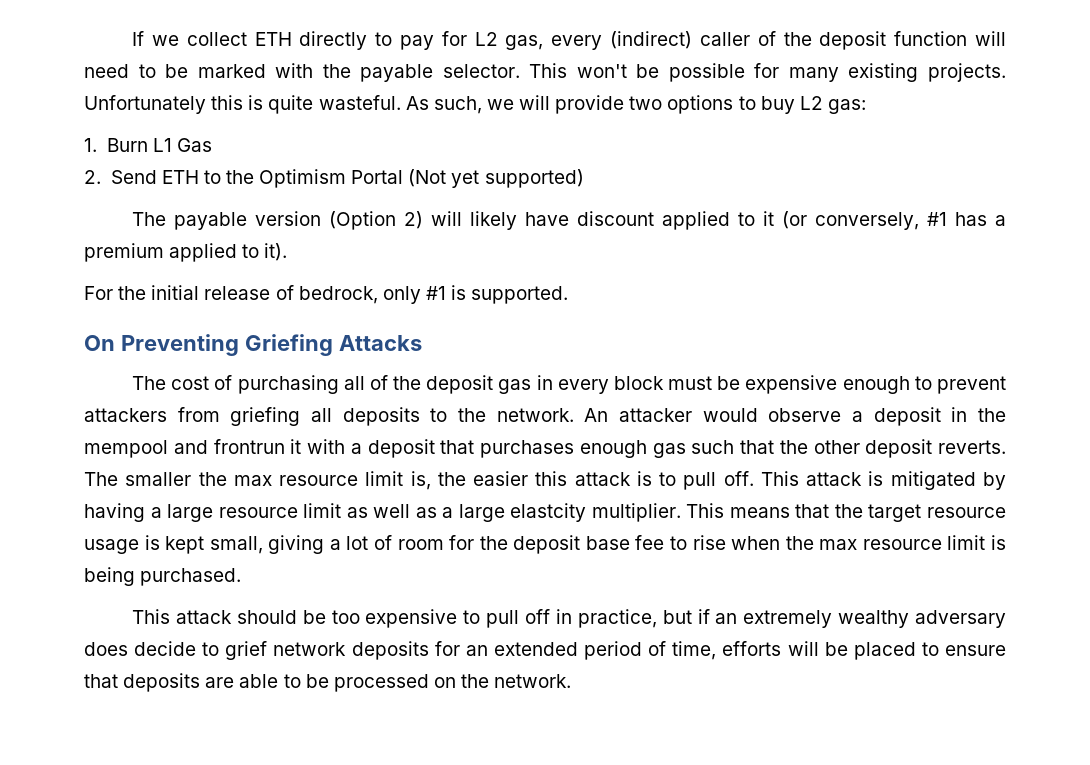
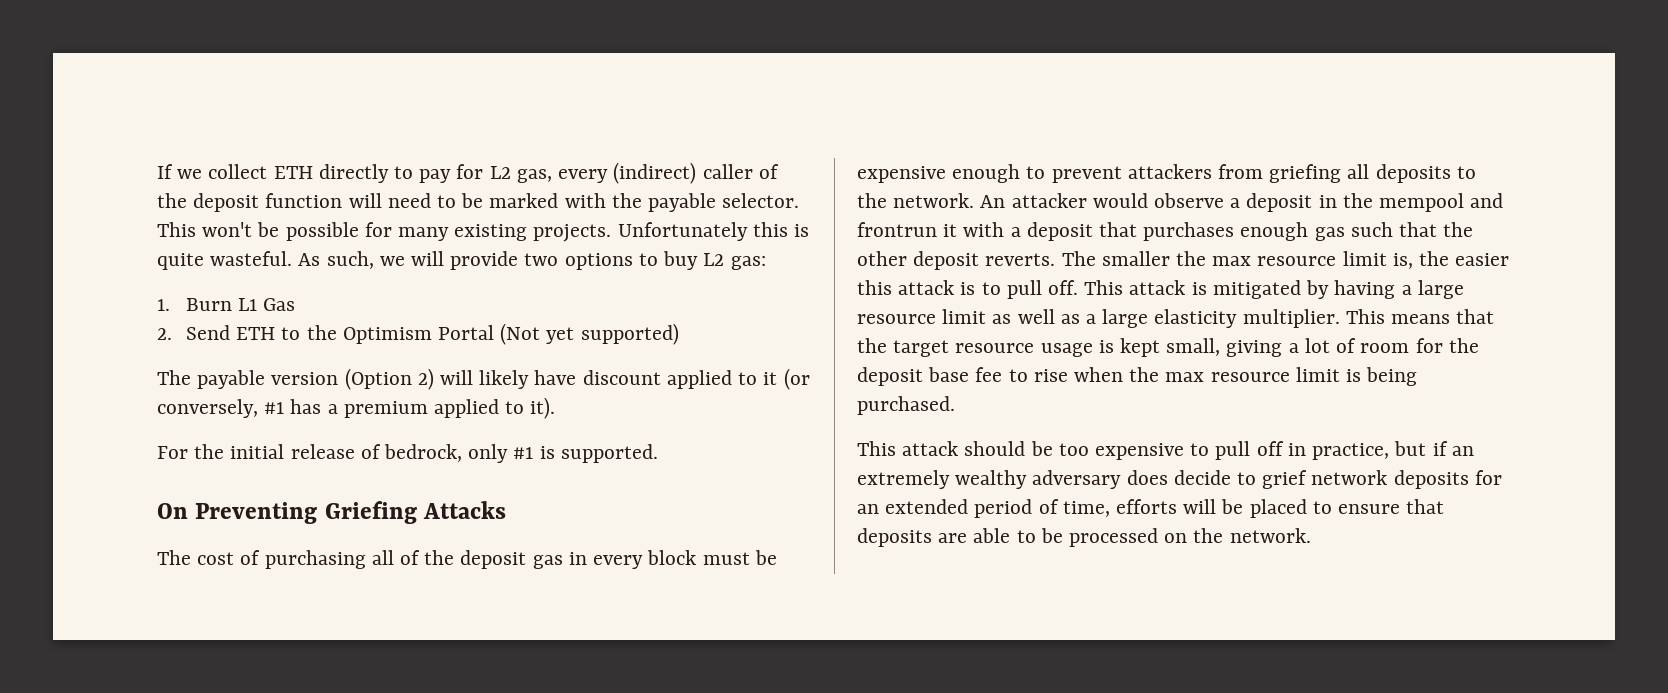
[510,503,587,522] elastcity -> [1154,309,1238,328] elasticity

